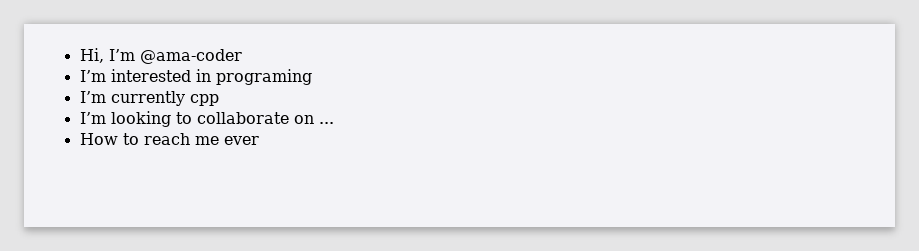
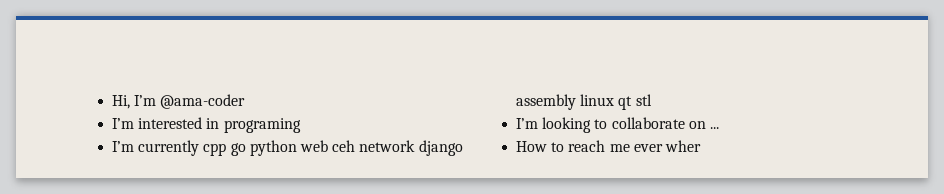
(219, 100) none -> [230,140,463,156] [516,94,652,110] go python web ceh network django assembly linux qt stl
(259, 140) none -> [664,140,701,152] wher

